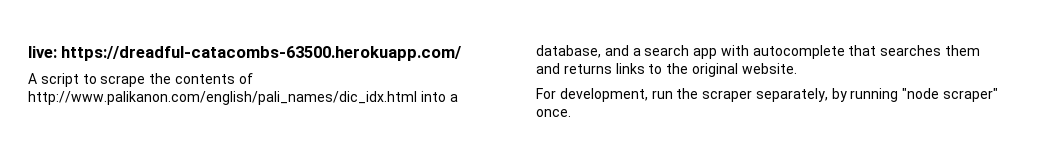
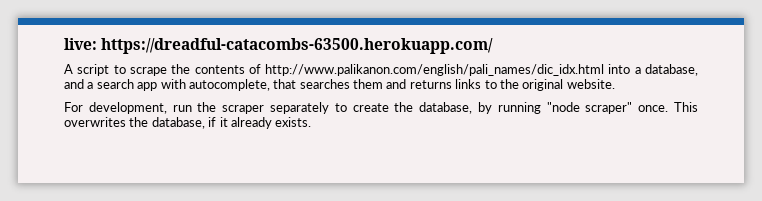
[752,45,845,59] autocomplete -> [188,79,270,91] autocomplete,
[755,88,828,102] separately, -> [270,102,473,114] separately to create the database,
(571, 113) none -> [674,102,698,112] [64,117,312,129] This overwrites the database, if it already exists.

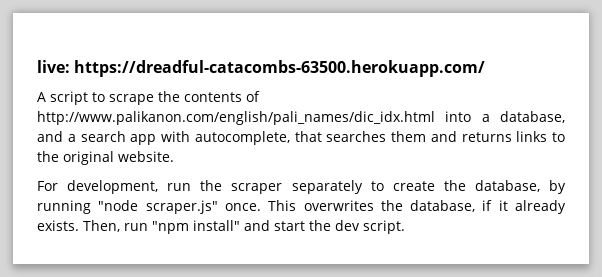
[585,102,633,114] scraper" -> [145,200,218,214] scraper.js"
(312, 122) none -> [83,220,405,234] Then, run "npm install" and start the dev script.

